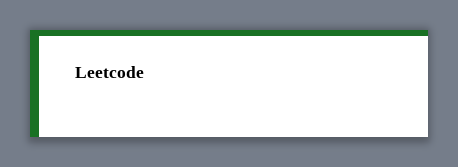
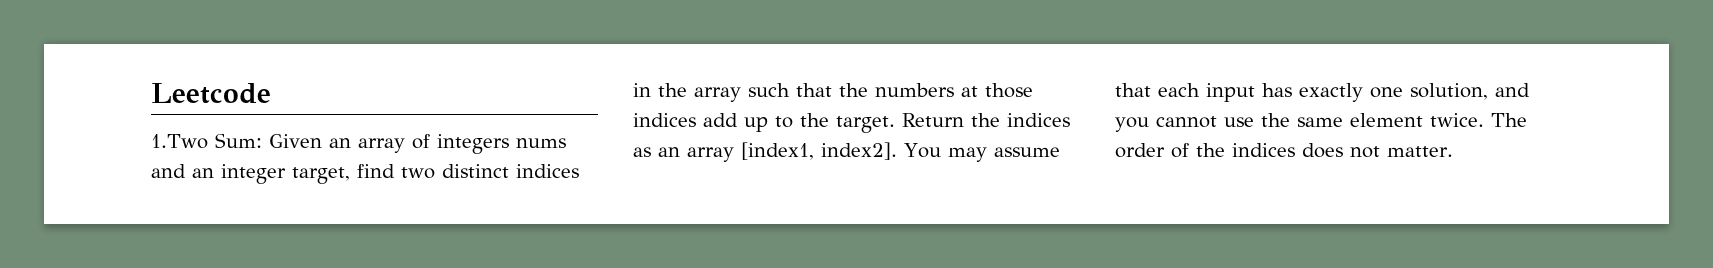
(144, 72) none -> [151,133,566,154] [151,164,579,184] [633,83,1033,102] [633,113,1070,133] [633,142,1060,162] [1115,83,1530,102] [1115,113,1527,132] [1115,143,1453,158] // 1.Two Sum: Given an array of integers nums and an integer target, find two distinct indices in the array such that the numbers at those indices add up to the target. Return the indices as an array [index1, index2]. You may assume that each input has exactly one solution, and you cannot use the same element twice. The order of the indices does not matter.

